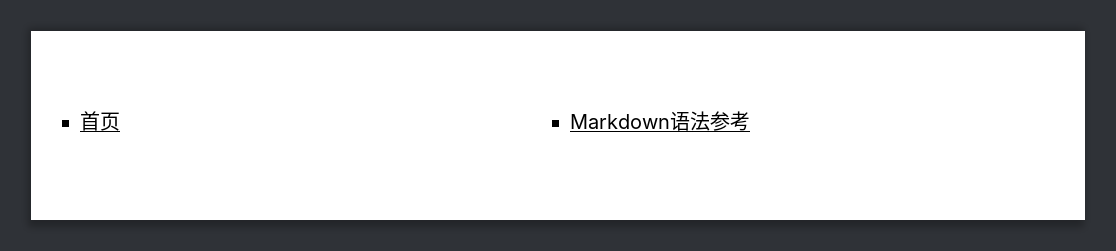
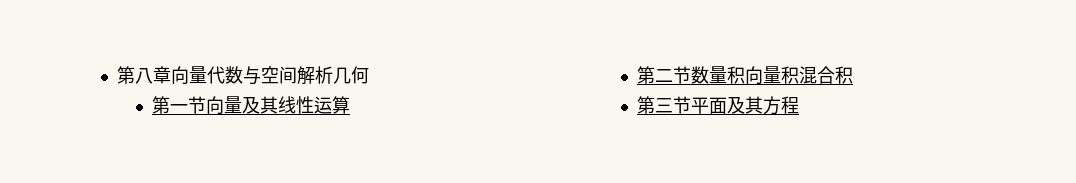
[80,111,120,131] [570,111,750,131] 首页 // Markdown语法参考 -> [116,66,369,85] [151,96,350,114] [636,66,853,84] [636,96,799,115] 第八章向量代数与空间解析几何 // 第一节向量及其线性运算 // 第二节数量积向量积混合积 // 第三节平面及其方程

